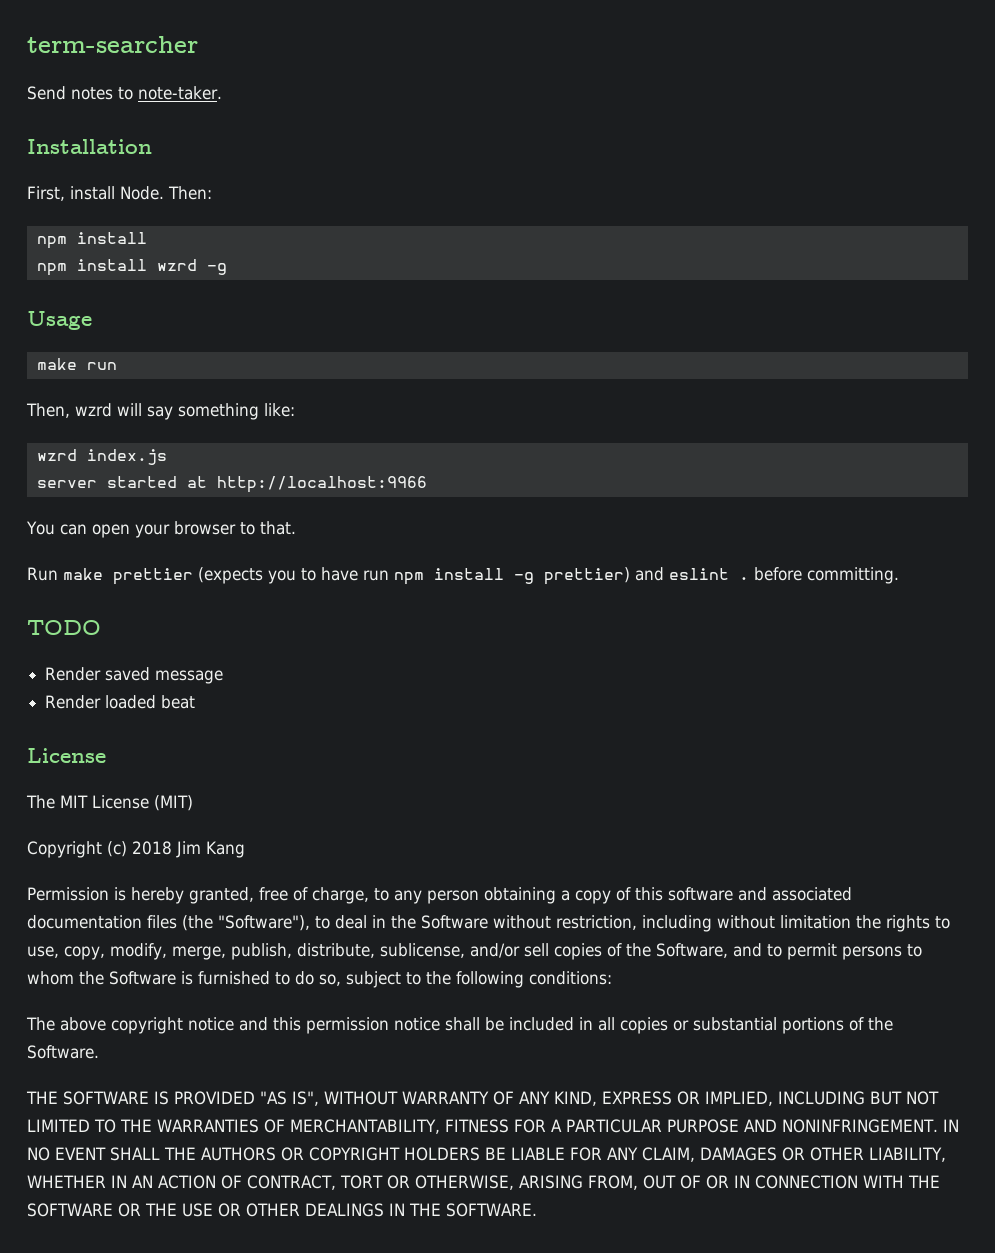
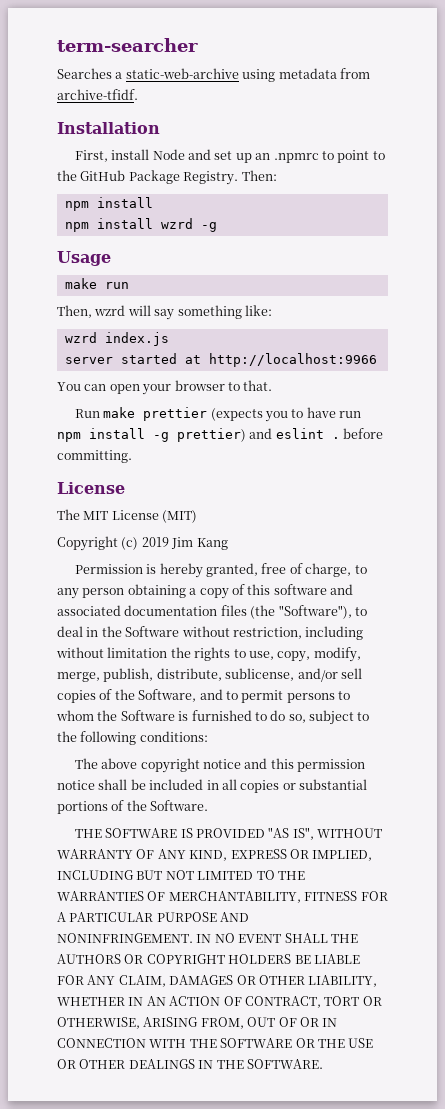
[27,86,222,100] [27,139,152,154] [27,186,164,201] Send notes to note-taker. // Installation // First, install Node. -> [57,68,370,82] [57,89,138,100] [57,122,160,134] [74,149,385,163] [57,170,239,185] Searches a static-web-archive using metadata from archive-tfidf. // Installation // First, install Node and set up an .npmrc to point to the GitHub Package Registry.
[27,620,101,635] [45,667,224,684] [45,695,196,709] // TODO // Render saved message // Render loaded beat -> (132, 456) none
[132,841,172,855] 2018 -> [141,537,169,547] 2019

